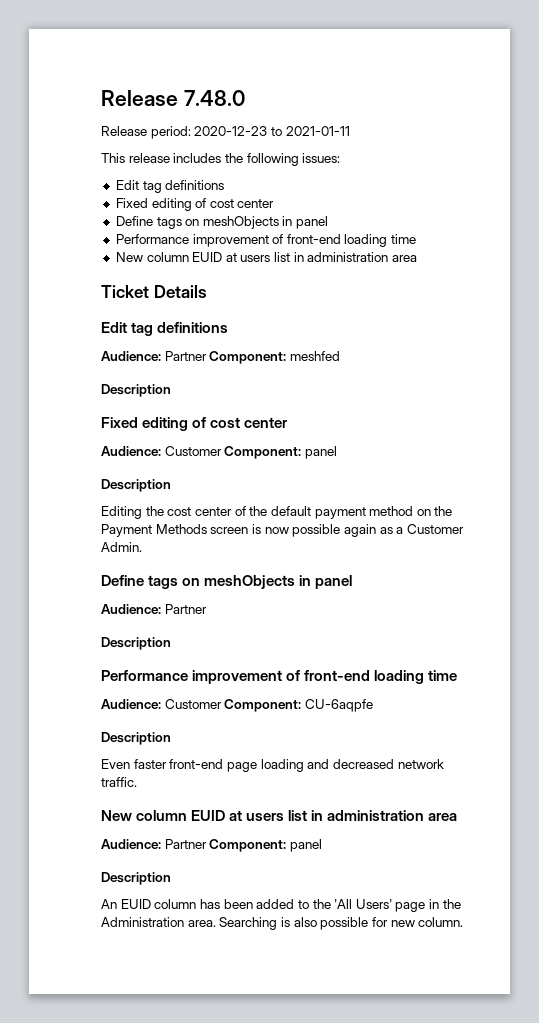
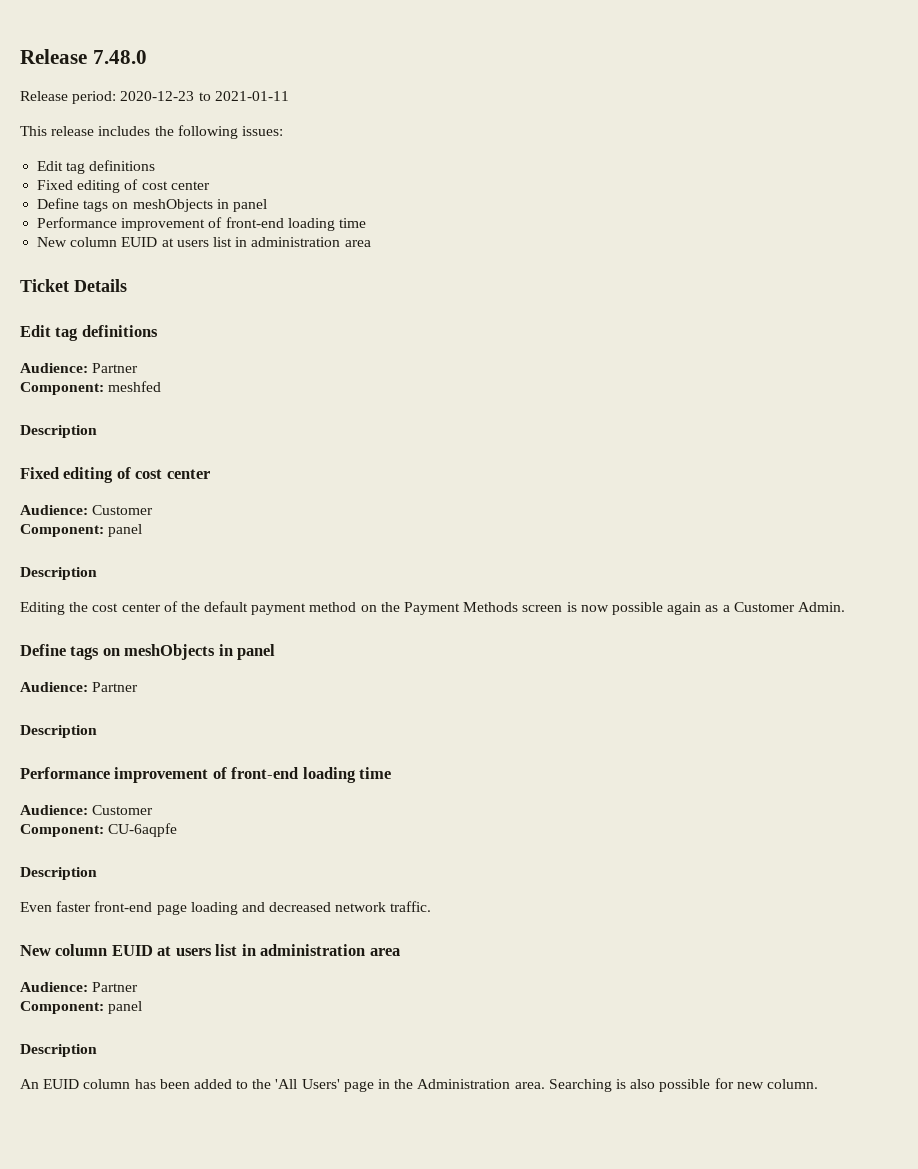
(207, 356) none -> (139, 368) //
(222, 451) none -> (154, 510) //
(222, 704) none -> (154, 810) //
(207, 844) none -> (139, 987) //

